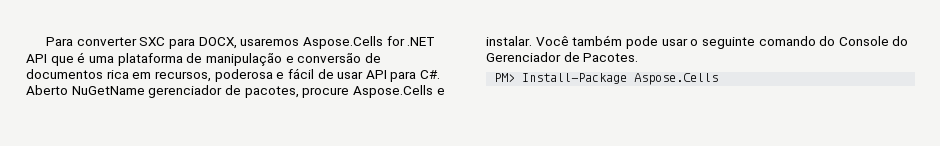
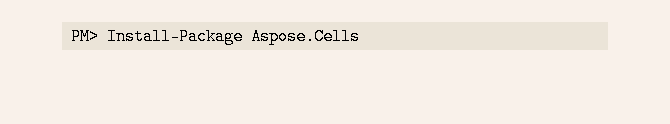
[46,36,436,49] [26,52,381,66] [26,68,441,82] [26,85,445,98] [486,35,909,49] [486,52,639,62] Para converter SXC para DOCX, usaremos Aspose.Cells for .NET API que é uma plataforma de manipulação e conversão de documentos rica em recursos, poderosa e fácil de usar API para C#. Aberto NuGetName gerenciador de pacotes, procure Aspose.Cells e instalar. Você também pode usar o seguinte comando do Console do Gerenciador de Pacotes. // -> (71, 36) none

